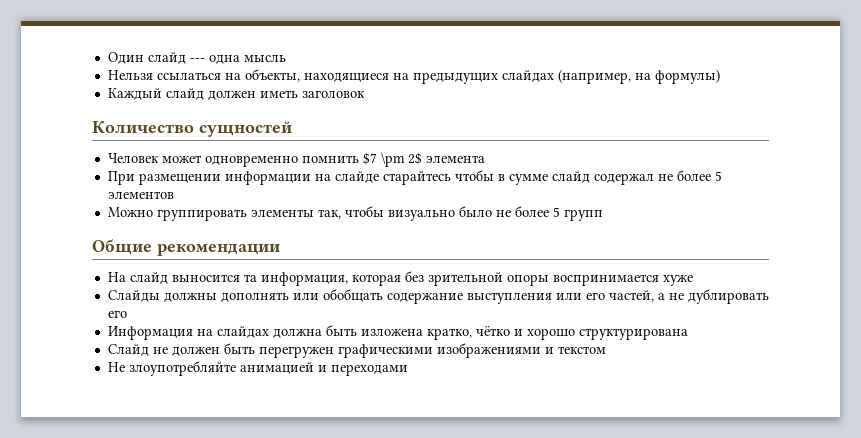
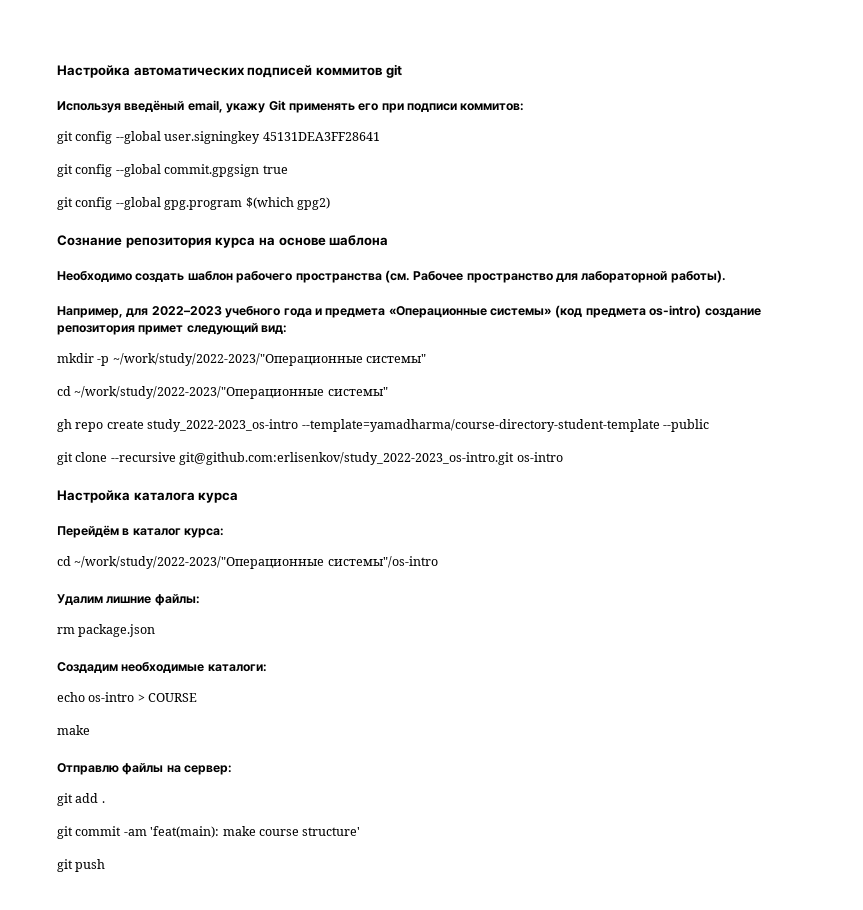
[107,52,286,64] [107,69,720,84] [107,88,365,100] [92,121,293,137] [107,152,485,167] [107,170,722,185] [107,191,174,199] [107,206,603,221] [92,239,281,256] [107,271,693,286] [107,289,769,304] [107,310,127,318] [107,325,688,340] [107,343,606,358] [107,361,408,376] Один слайд --- одна мысль // Нельзя ссылаться на объекты, находящиеся на предыдущих слайдах (например, на формулы) // Каждый слайд должен иметь заголовок // Количество сущностей // Человек может одновременно помнить $7 \pm 2$ элемента // При размещении информации на слайде старайтесь чтобы в сумме слайд содержал не более 5 элементов // Можно группировать элементы так, чтобы визуально было не более 5 групп // Общие рекомендации // На слайд выносится та информация, которая без зрительной опоры воспринимается хуже // Слайды должны дополнять или обобщать содержание выступления или его частей, а не дублировать его // Информация на слайдах должна быть изложена кратко, чётко и хорошо структурирована // Слайд не должен быть перегружен графическими изображениями и текстом // Не злоупотребляйте анимацией и переходами -> [57,64,402,78] [57,100,525,113] [57,131,380,144] [57,164,288,177] [57,197,330,210] [57,235,389,248] [57,270,726,283] [57,305,761,318] [57,323,288,335] [57,353,427,366] [57,386,388,399] [57,419,709,432] [57,452,563,465] [57,490,239,503] [57,525,225,538] [57,556,438,569] [57,594,200,606] [57,624,156,637] [57,661,267,673] [57,692,198,702] [57,725,90,735] [57,763,233,775] [57,793,105,806] [57,826,361,839] [57,859,106,872] Настройка автоматических подписей коммитов git // Используя введёный email, укажу Git применять его при подписи коммитов: // git config --global user.signingkey 45131DEA3FF28641 // git config --global commit.gpgsign true // git config --global gpg.program $(which gpg2) // Сознание репозитория курса на основе шаблона // Необходимо создать шаблон рабочего пространства (см. Рабочее пространство для лабораторной работы). // Например, для 2022–2023 учебного года и предмета «Операционные системы» (код предмета os-intro) создание репозитория примет следующий вид: // mkdir -p ~/work/study/2022-2023/"Операционные системы" // cd ~/work/study/2022-2023/"Операционные системы" // gh repo create study_2022-2023_os-intro --template=yamadharma/course-directory-student-template --public // git clone --recursive git@github.com:erlisenkov/study_2022-2023_os-intro.git os-intro // Настройка каталога курса // Перейдём в каталог курса: // cd ~/work/study/2022-2023/"Операционные системы"/os-intro // Удалим лишние файлы: // rm package.json // Создадим необходимые каталоги: // echo os-intro > COURSE // make // Отправлю файлы на сервер: // git add . // git commit -am 'feat(main): make course structure' // git push

